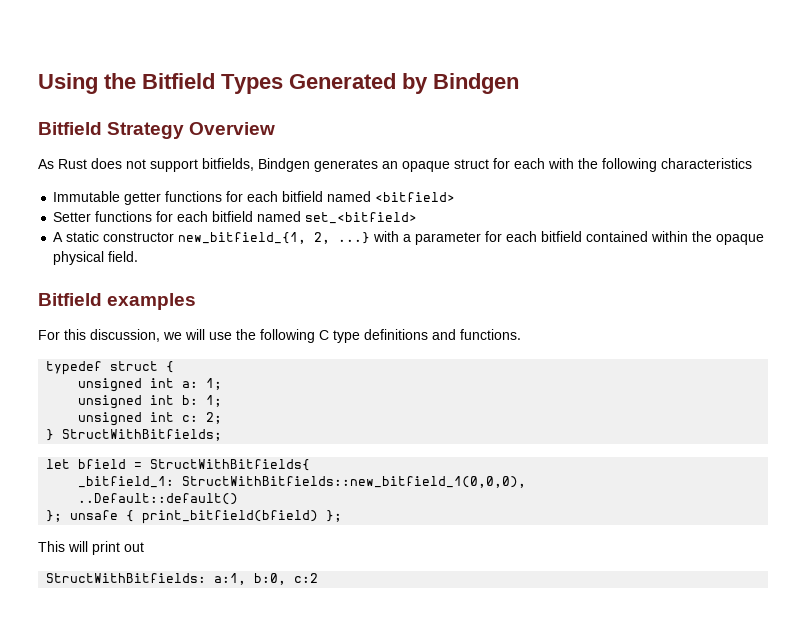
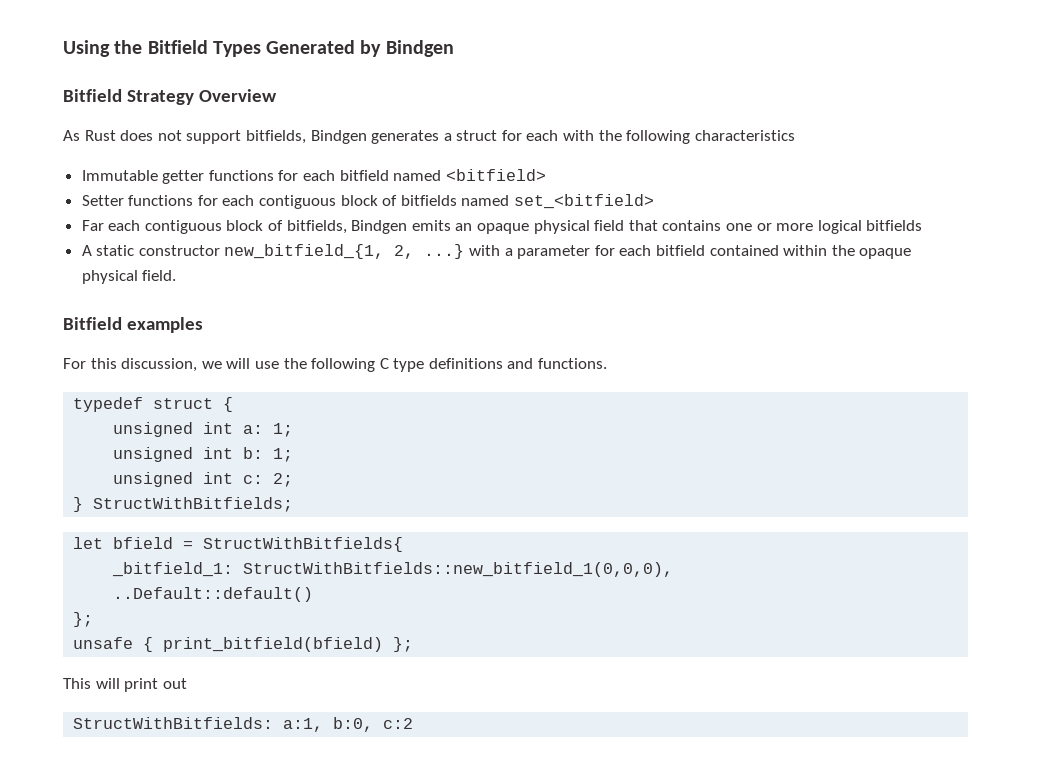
[382,161,450,172] an opaque -> [443,133,452,141] a
[212,211,418,224] bitfield named set_<bitfield> -> [259,194,655,209] [81,220,923,234] contiguous block of bitfields named set_<bitfield> // Far each contiguous block of bitfields, Bindgen emits an opaque physical field that contains one or more logical bitfields
(63, 516) none -> (94, 619) //

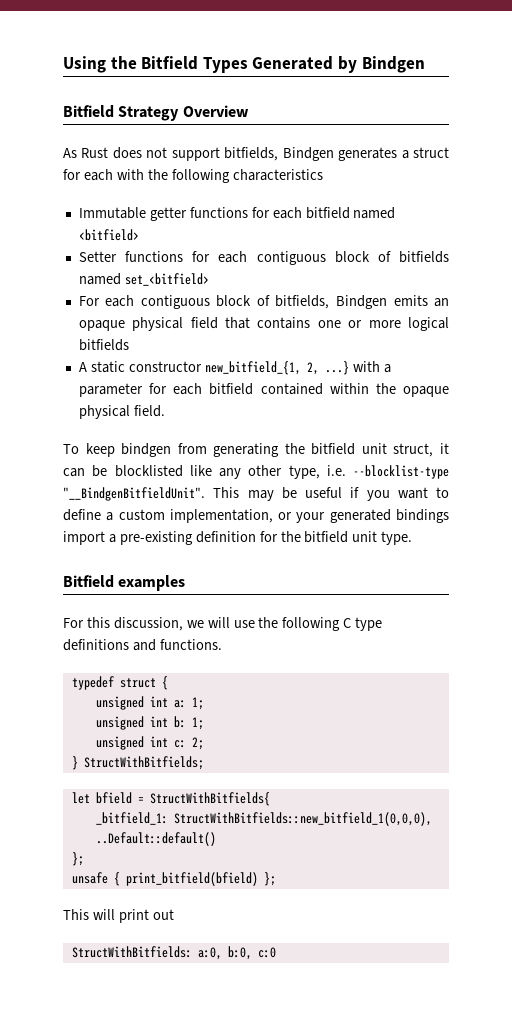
[81,220,104,231] Far -> [78,296,100,306] For
(177, 275) none -> [63,443,449,457] [63,465,449,479] [63,487,449,501] [63,509,449,523] [63,531,413,545] // To keep bindgen from generating the bitfield unit struct, it can be blocklisted like any other type, i.e. --blocklist-type "__BindgenBitfieldUnit". This may be useful if you want to define a custom implementation, or your generated bindings import a pre-existing definition for the bitfield unit type.
[283,717,414,732] a:1, b:0, c:2 -> [197,946,276,960] a:0, b:0, c:0

